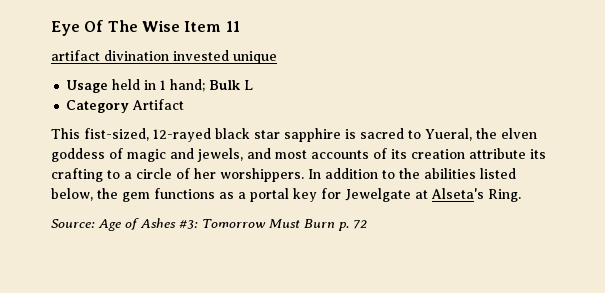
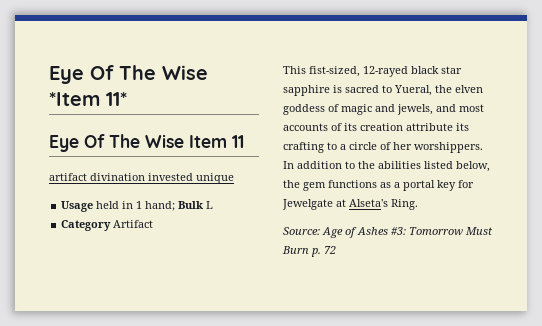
[51,20,180,36] Eye Of The Wise -> [49,65,208,84] [49,92,127,106] [49,134,184,152] Eye Of The Wise *Item 11* // Eye Of The Wise

